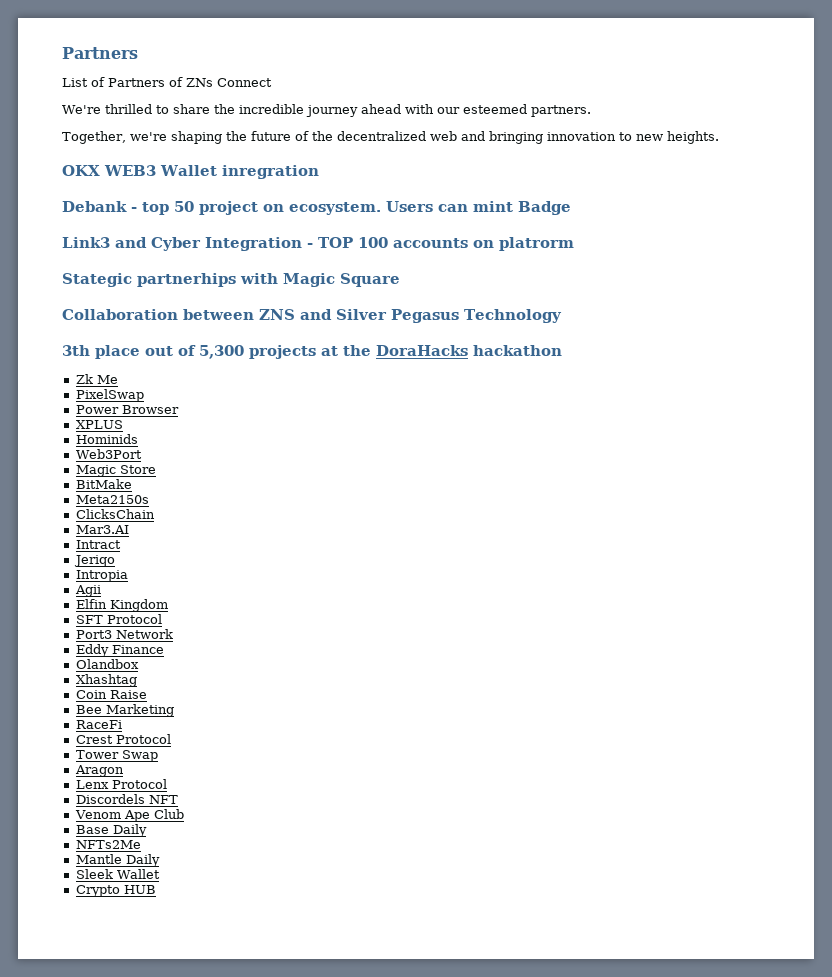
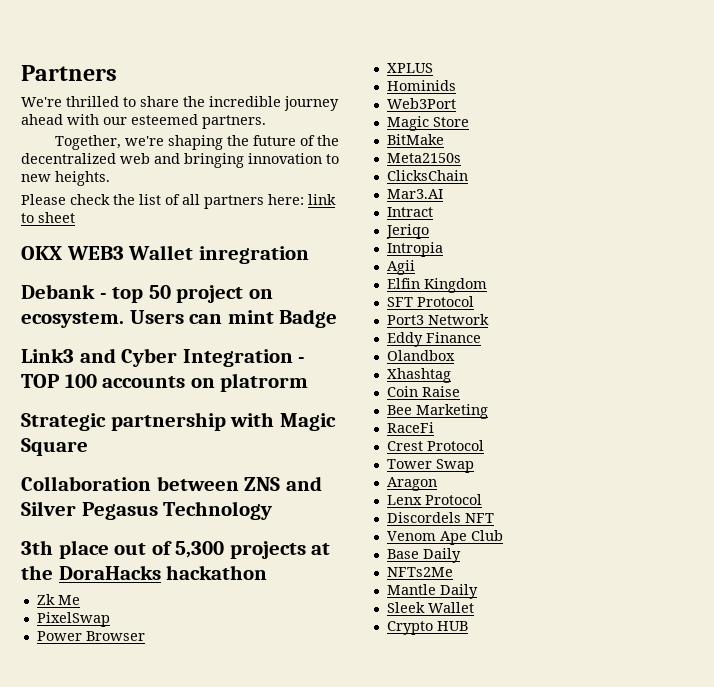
[62,47,138,59] [62,77,272,87] Partners // List of Partners of ZNs Connect -> [21,65,117,81] Partners
(719, 137) none -> [21,194,336,209] [21,212,75,223] // Please check the list of all partners here: link to sheet
[62,273,236,287] Stategic partnerhips -> [21,412,226,431] Strategic partnership

